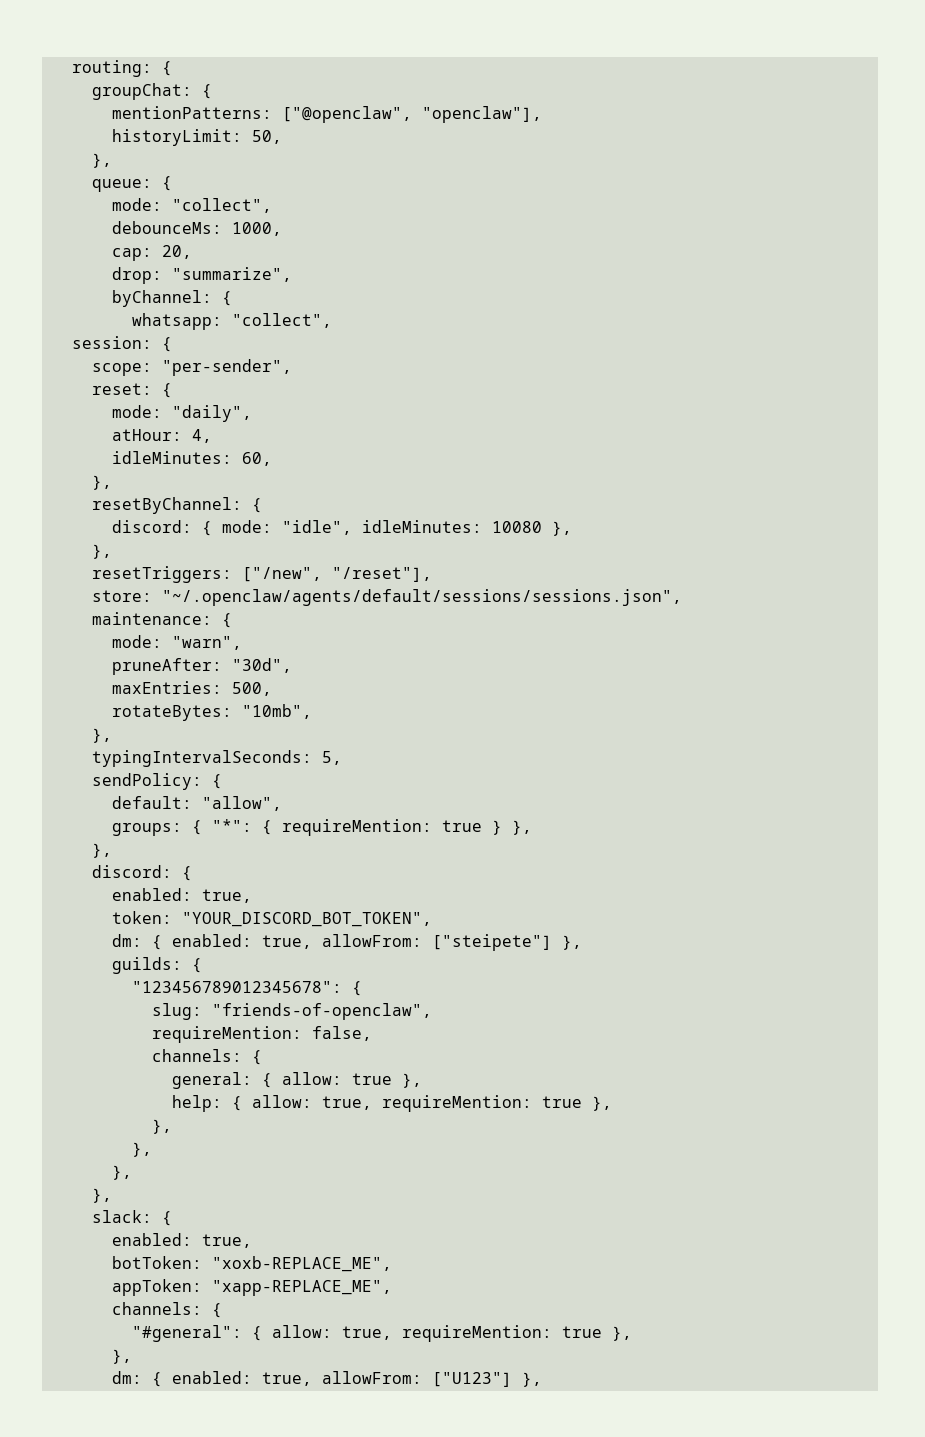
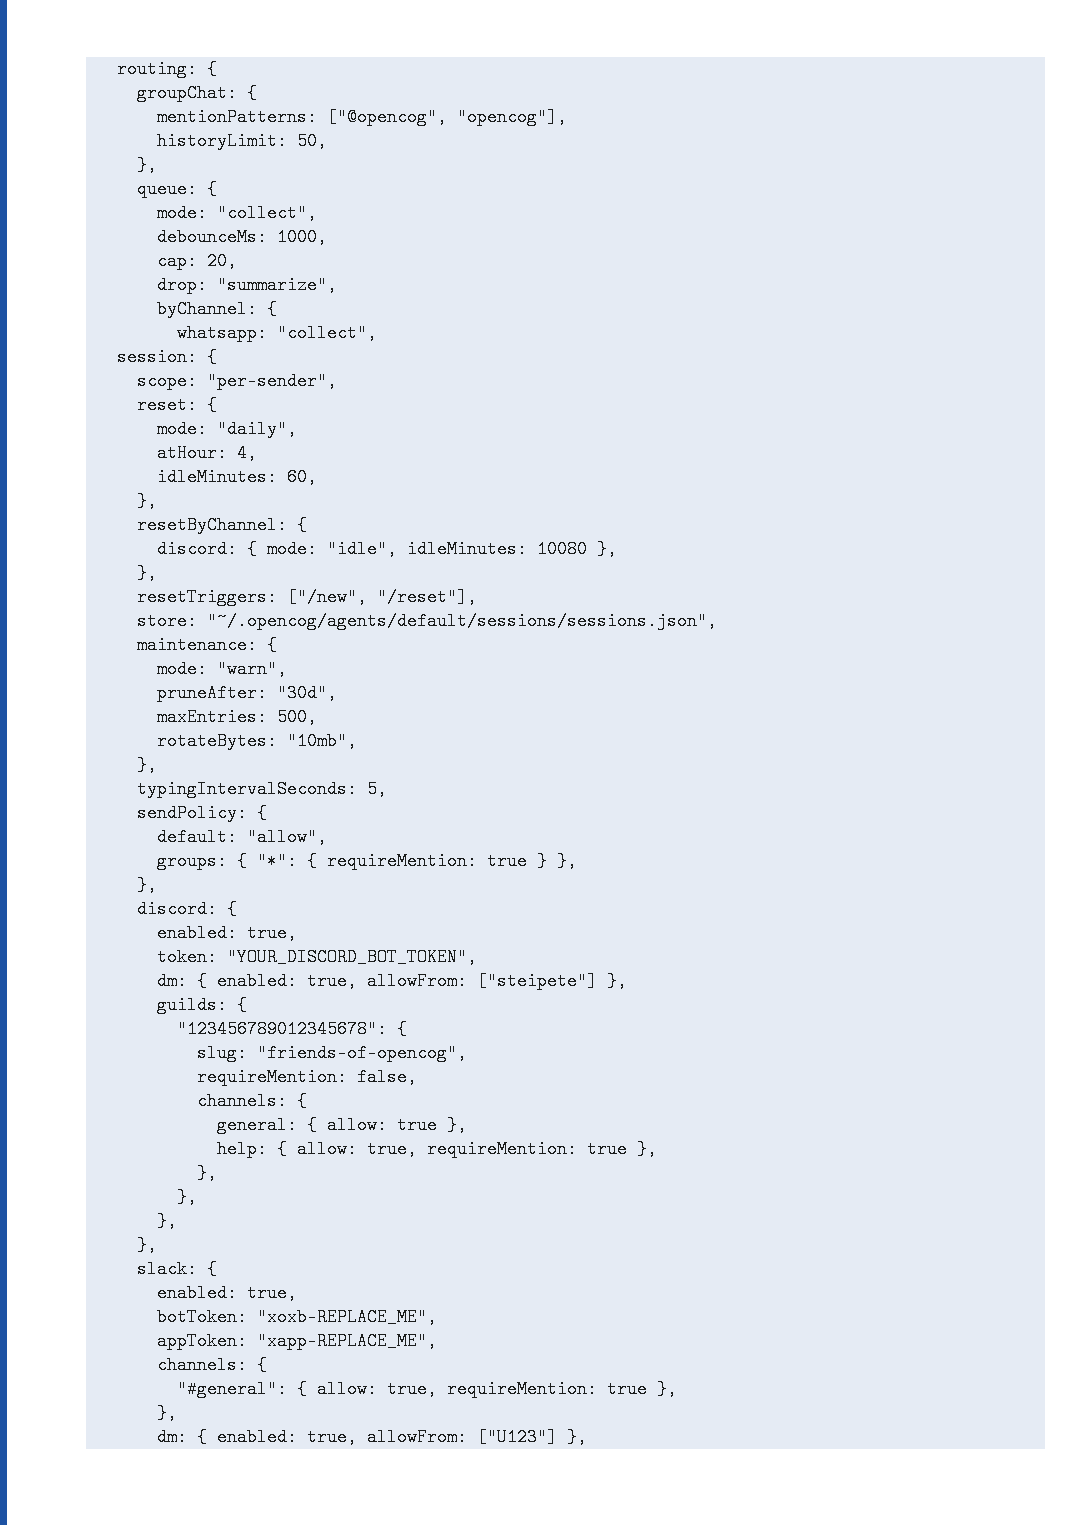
[281,106,542,123] ["@openclaw", "openclaw"], -> [326,108,567,126] ["@opencog", "opencog"],
[161,589,682,606] "~/.openclaw/agents/default/sessions/sessions.json", -> [206,612,717,630] "~/.opencog/agents/default/sessions/sessions.json",
[211,1003,432,1020] "friends-of-openclaw", -> [256,1044,467,1062] "friends-of-opencog",

